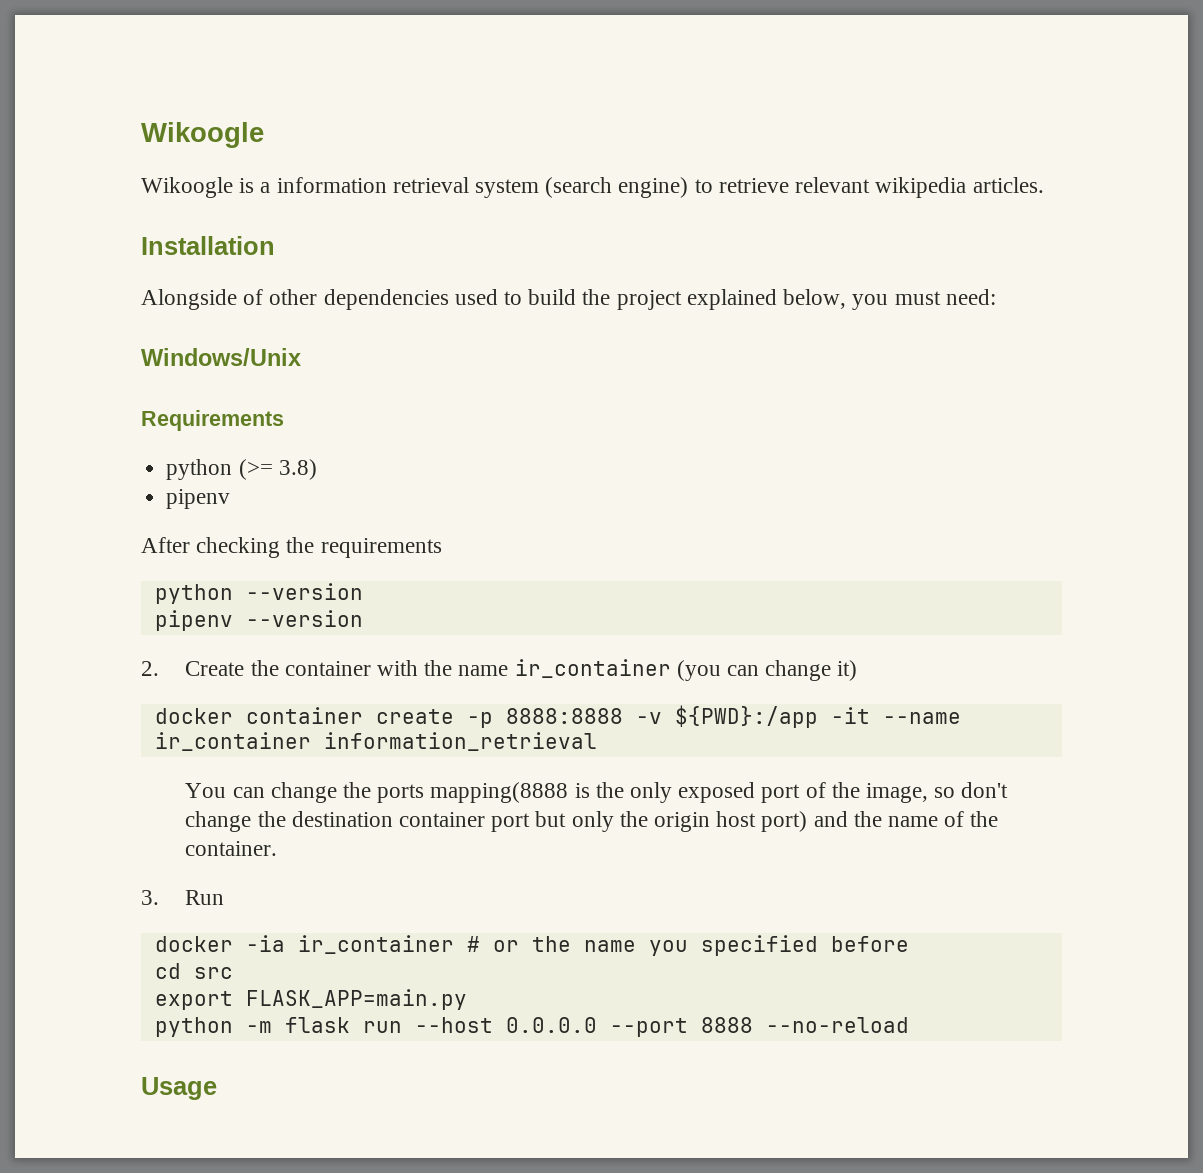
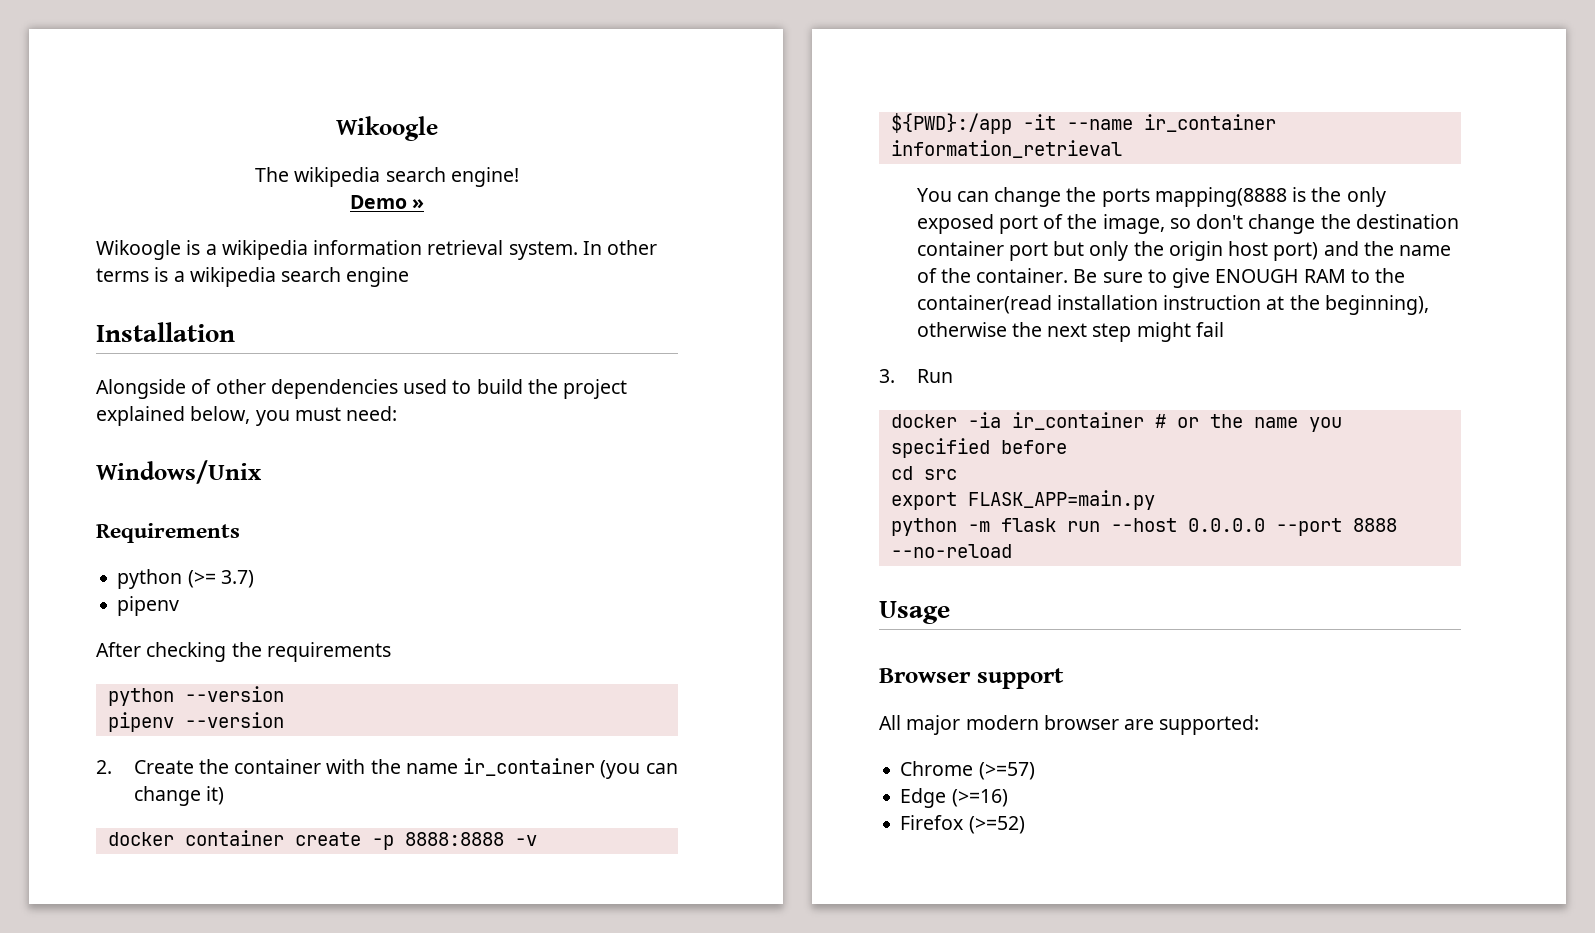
[141,122,264,148] Wikoogle -> [336,116,438,141] [255,167,519,187] [349,195,425,209] Wikoogle // The wikipedia search engine! // Demo »
(271, 187) none -> [221,240,308,260] wikipedia
[475,177,1044,198] system (search engine) to retrieve relevant wikipedia articles. -> [508,240,658,260] [96,267,410,287] system. In other terms is a wikipedia search engine
[278,459,317,480] 3.8) -> [220,570,254,588] 3.7)
(278, 848) none -> [1073,268,1406,288] [916,295,1429,315] [916,322,1224,342] Be sure to give ENOUGH RAM to the container(read installation instruction at the beginning), otherwise the next step might fail
(217, 1088) none -> [879,668,1064,689] [879,715,1260,735] [900,761,1035,780] [900,788,1008,808] [900,815,1025,834] // Browser support // All major modern browser are supported: // Chrome (>=57) // Edge (>=16) // Firefox (>=52)

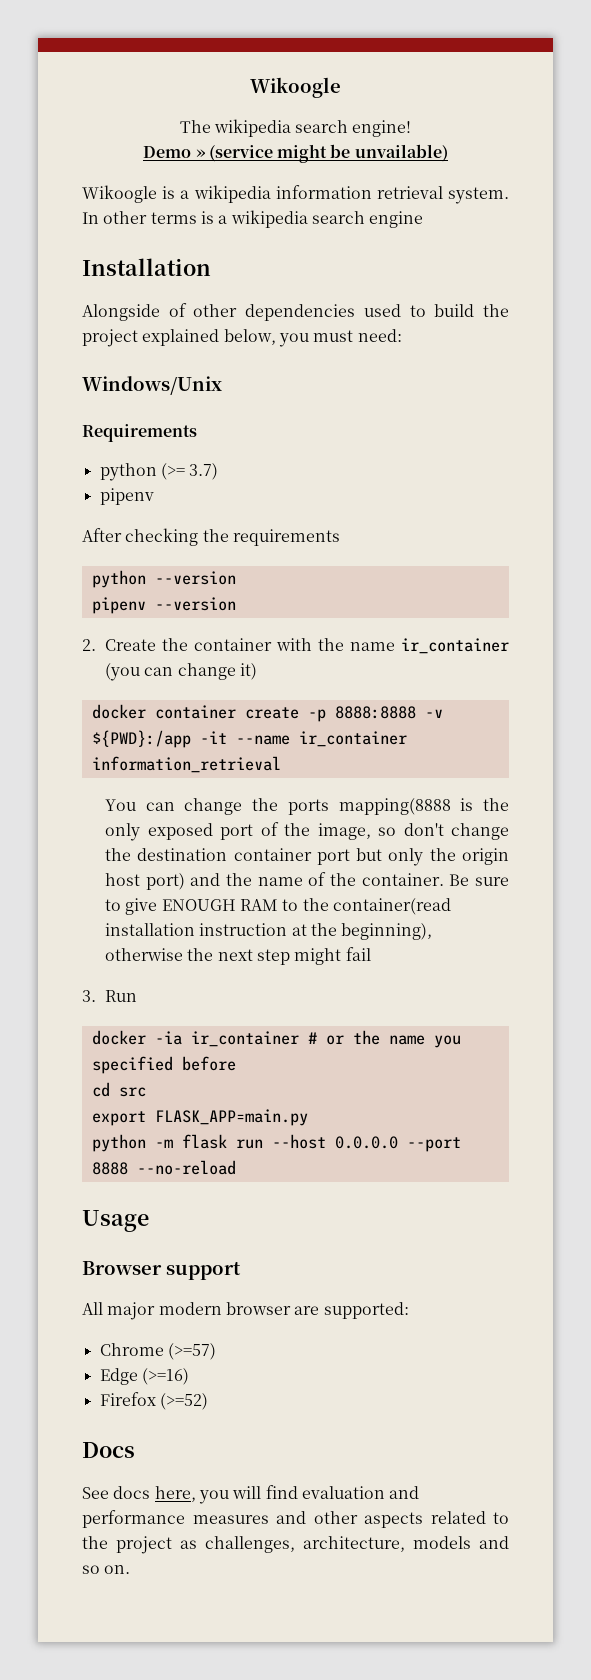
(425, 204) none -> [208,144,448,163] (service might be unvailable)
(1025, 825) none -> [82,1442,135,1458] [82,1485,420,1504] [82,1510,509,1528] [82,1536,509,1554] [82,1565,131,1574] // Docs // See docs here, you will find evaluation and performance measures and other aspects related to the project as challenges, architecture, models and so on.

